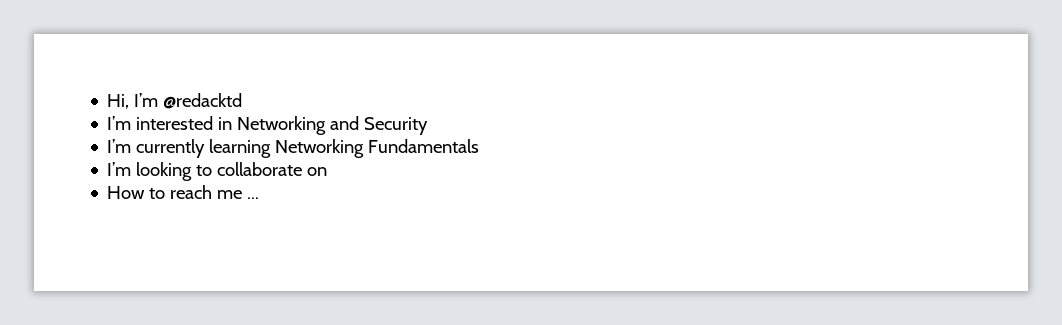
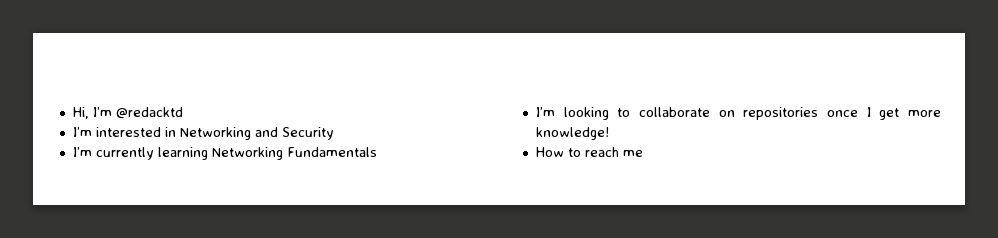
(328, 171) none -> [743,107,941,120] [535,127,609,140] repositories once I get more knowledge!
[247,197,260,199] ... -> (643, 153) none

